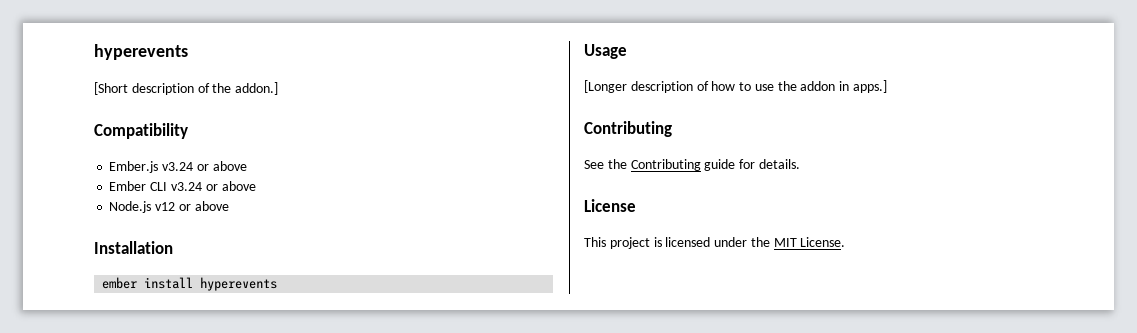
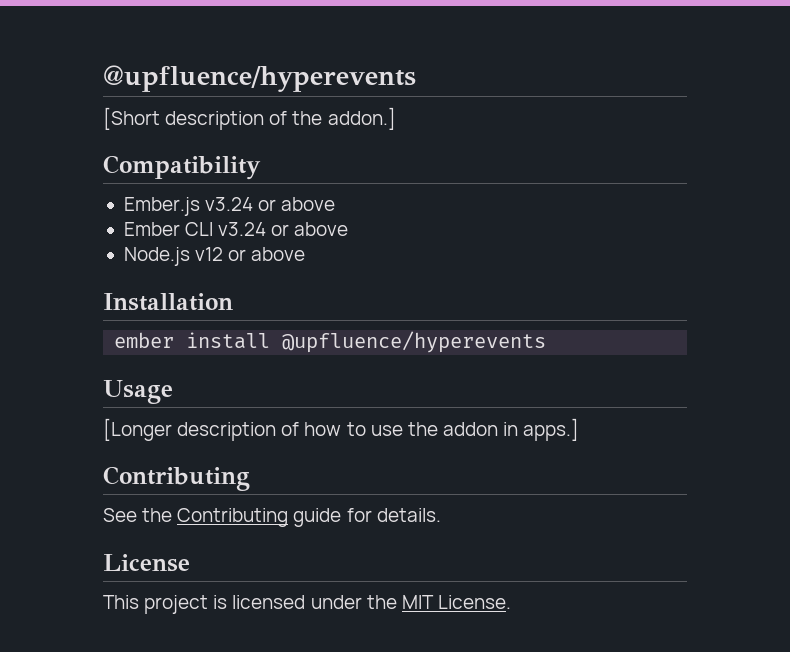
[94,44,188,60] hyperevents -> [103,65,416,92] @upfluence/hyperevents
[200,277,278,291] hyperevents -> [282,331,547,353] @upfluence/hyperevents

